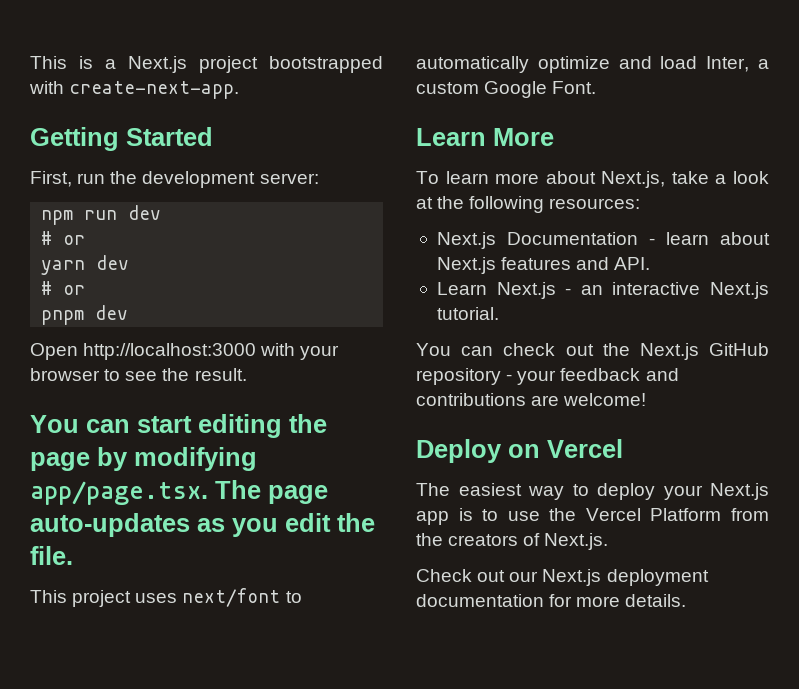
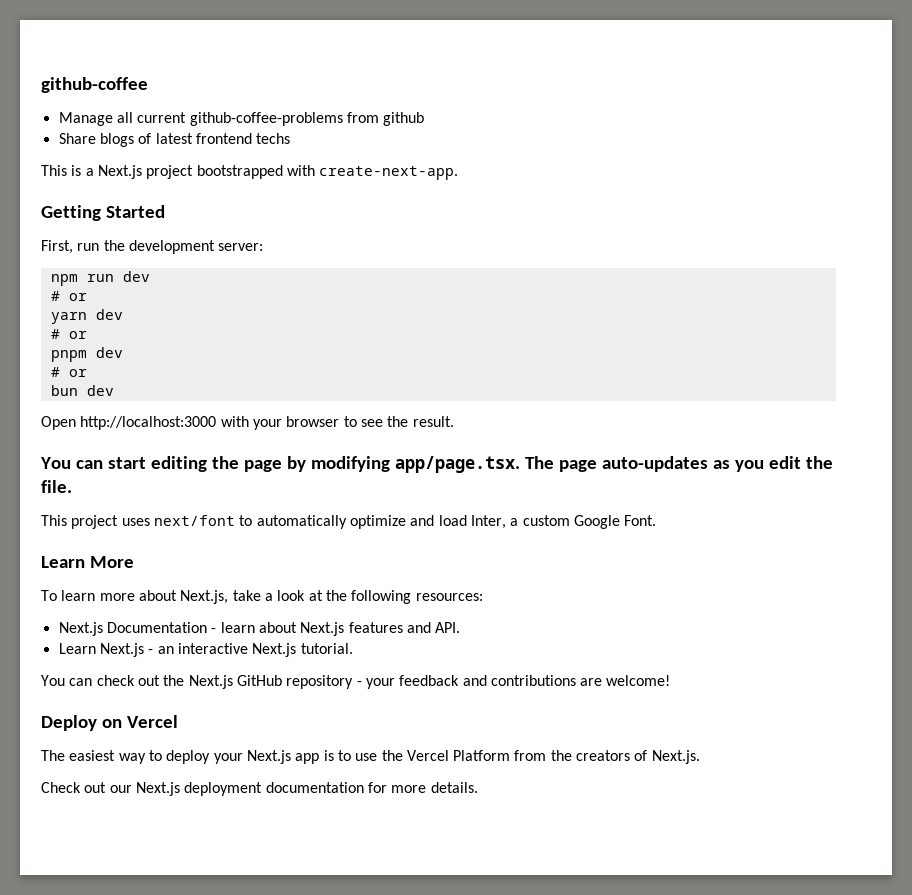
(30, 62) none -> [41,77,148,93] [58,112,425,126] [58,133,291,147] github-coffee // Manage all current github-coffee-problems from github // Share blogs of latest frontend techs //
(129, 312) none -> [50,367,87,377] [50,385,114,396] // # or // bun dev

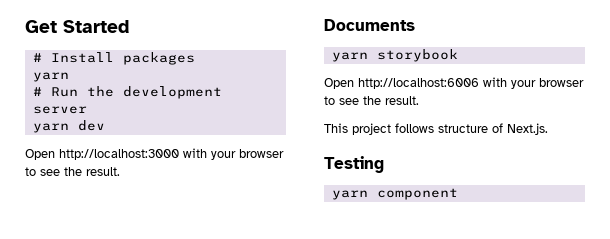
[41,77,148,93] [58,112,425,126] [58,133,291,147] [41,165,459,180] [41,205,165,221] [41,240,264,254] [50,271,150,286] [50,291,87,301] [50,309,123,324] [50,329,87,339] [50,347,123,362] [50,367,87,377] [50,385,78,396] github-coffee // Manage all current github-coffee-problems from github // Share blogs of latest frontend techs // This is a Next.js project bootstrapped with create-next-app. // Getting Started // First, run the development server: // npm run dev // # or // yarn dev // # or // pnpm dev // # or // bun -> [25,20,129,33] [32,52,195,65] [32,72,69,82] [32,86,222,99] [32,106,87,114] [32,123,69,133] Get Started // # Install packages // yarn // # Run the development server // yarn
[40,456,833,473] [41,480,72,493] [41,515,657,529] [41,556,134,568] [41,590,483,604] [58,622,461,636] [58,643,353,657] [41,675,671,689] [41,715,178,731] [41,750,700,764] [41,782,478,796] You can start editing the page by modifying app/page.tsx. The page auto-updates as you edit the file. // This project uses next/font to automatically optimize and load Inter, a custom Google Font. // Learn More // To learn more about Next.js, take a look at the following resources: // Next.js Documentation - learn about Next.js features and API. // Learn Next.js - an interactive Next.js tutorial. // You can check out the Next.js GitHub repository - your feedback and contributions are welcome! // Deploy on Vercel // The easiest way to deploy your Next.js app is to use the Vercel Platform from the creators of Next.js. // Check out our Next.js deployment documentation for more details. -> [324,19,415,31] [331,49,458,62] [324,77,584,89] [324,96,419,105] [324,123,548,135] [324,156,384,173] [331,188,458,200] Documents // yarn storybook // Open http://localhost:6006 with your browser to see the result. // This project follows structure of Next.js. // Testing // yarn component

